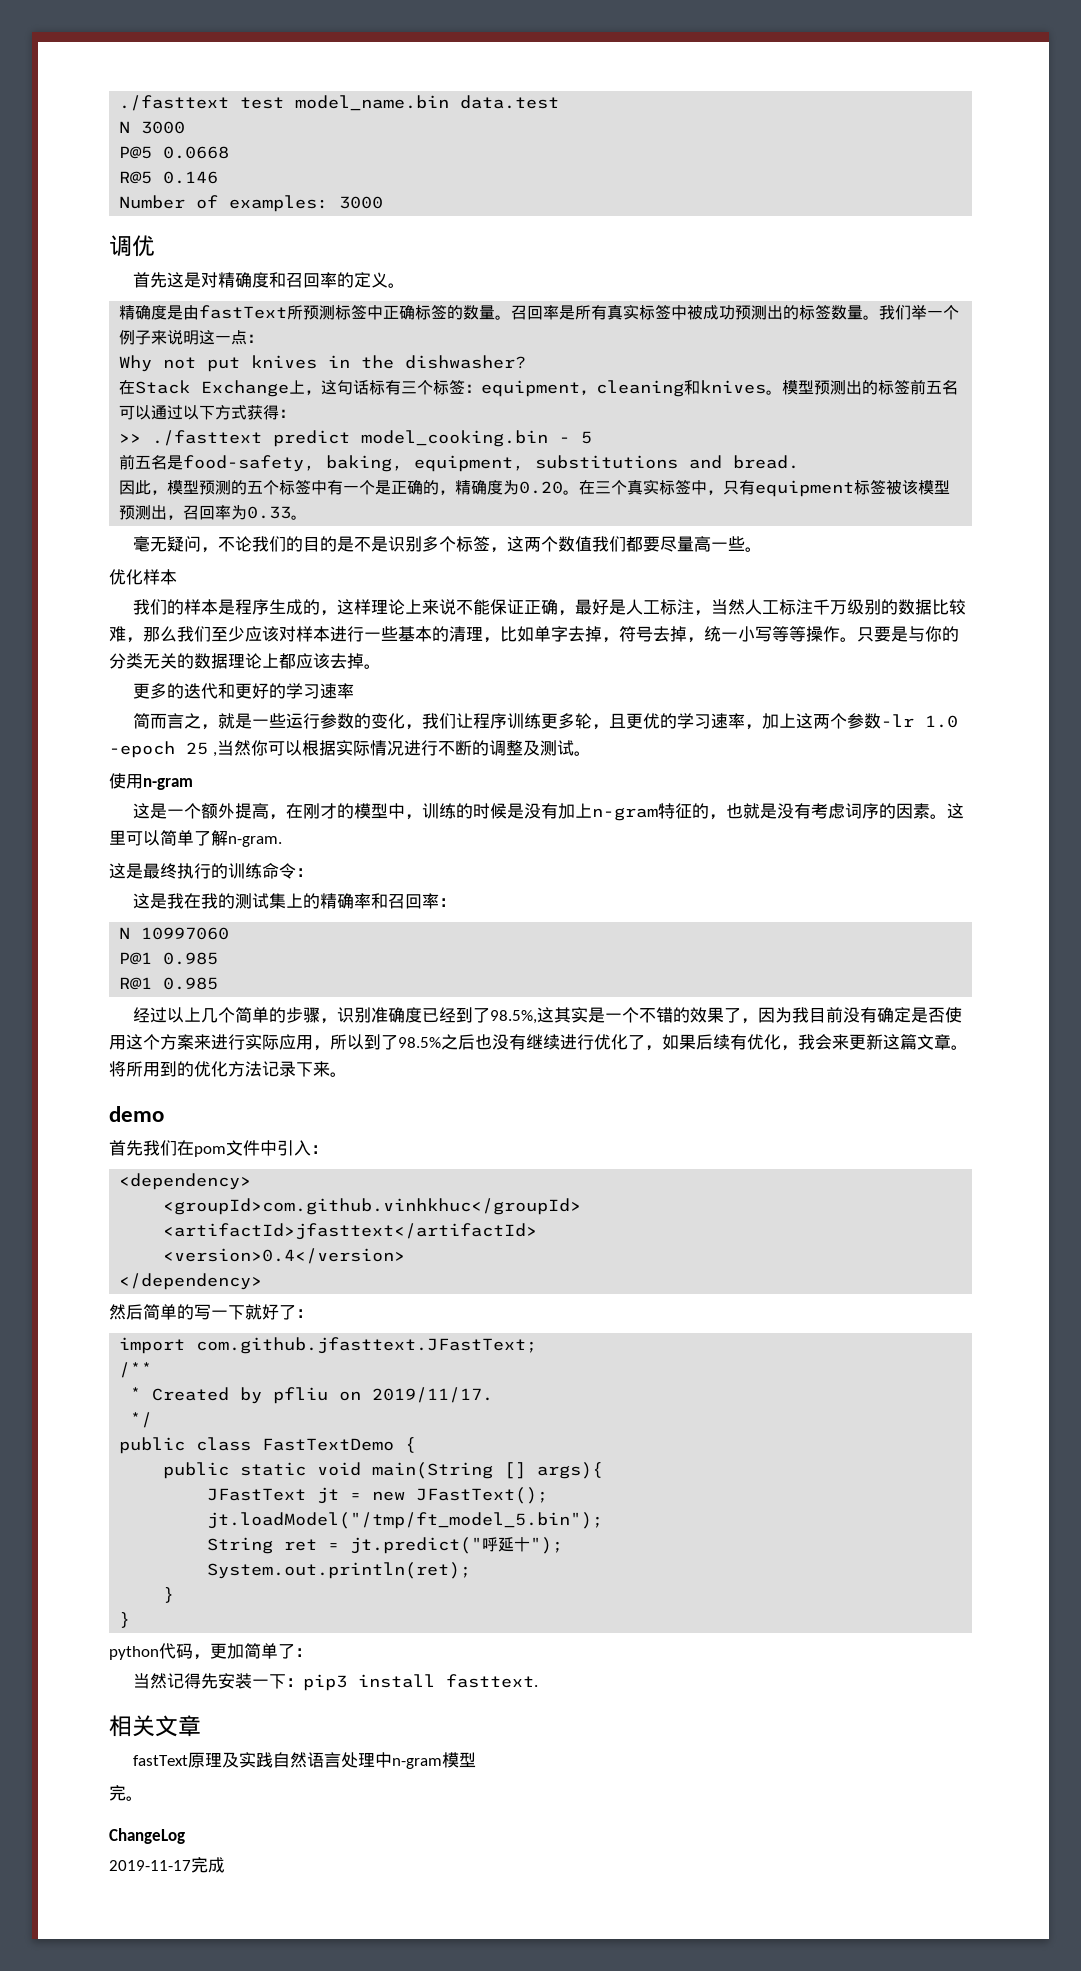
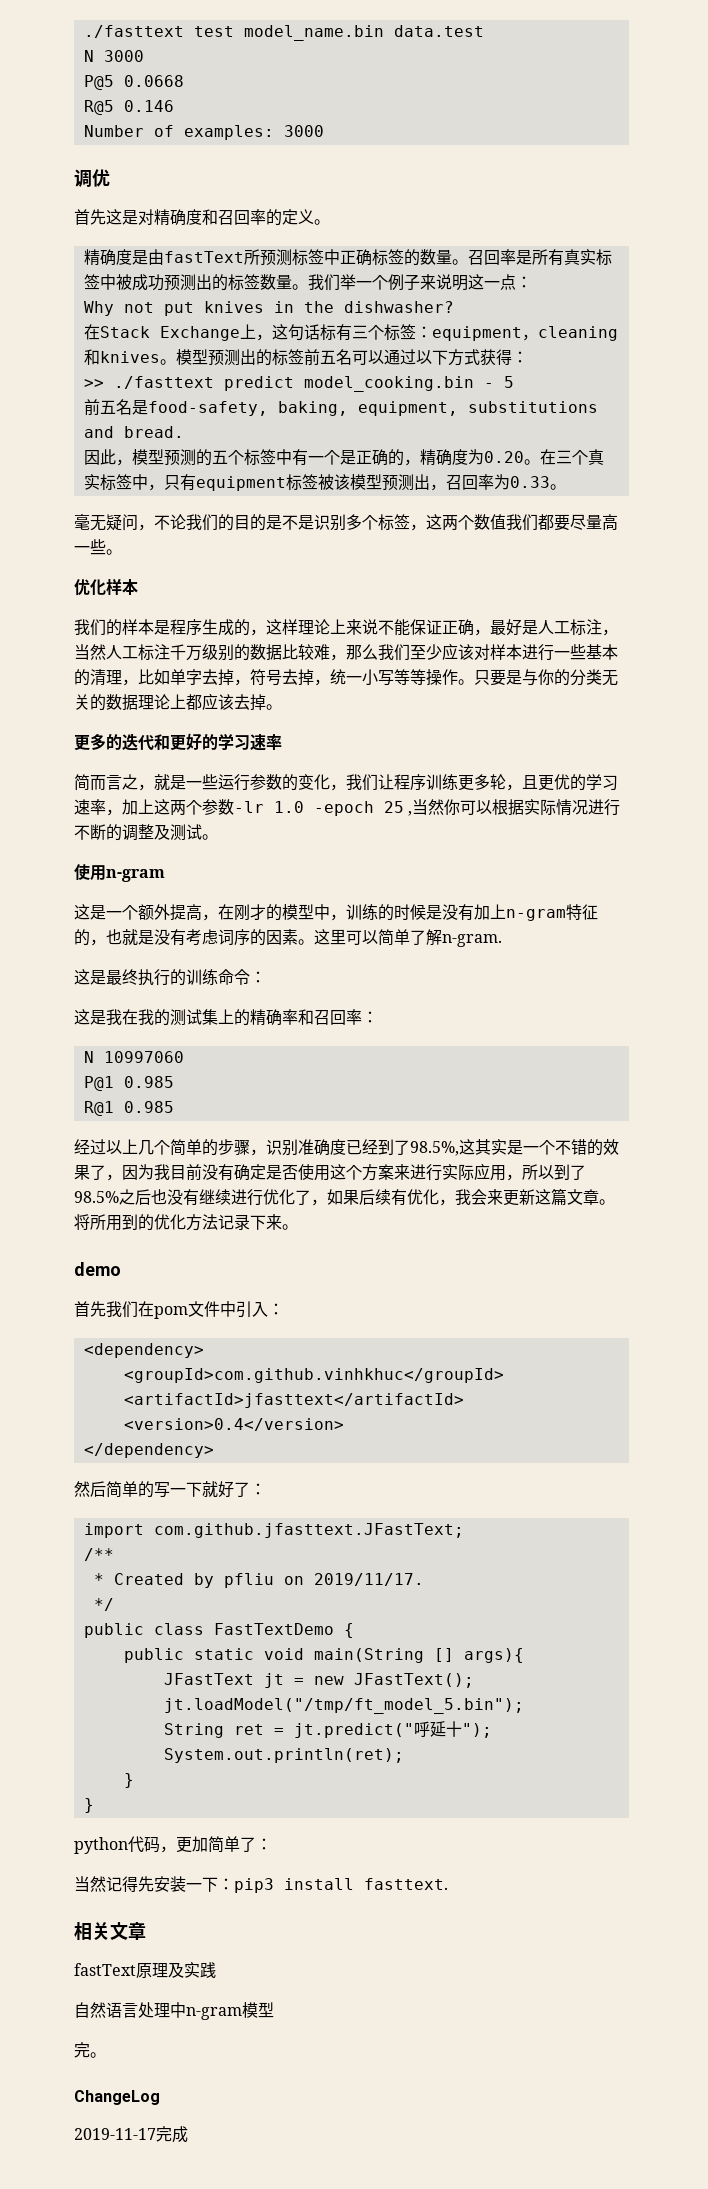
(273, 1760) none -> (216, 1970) //

